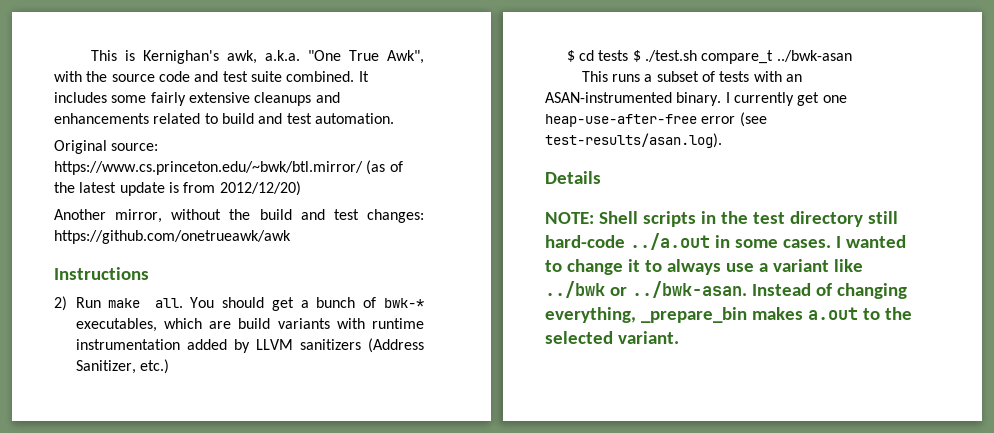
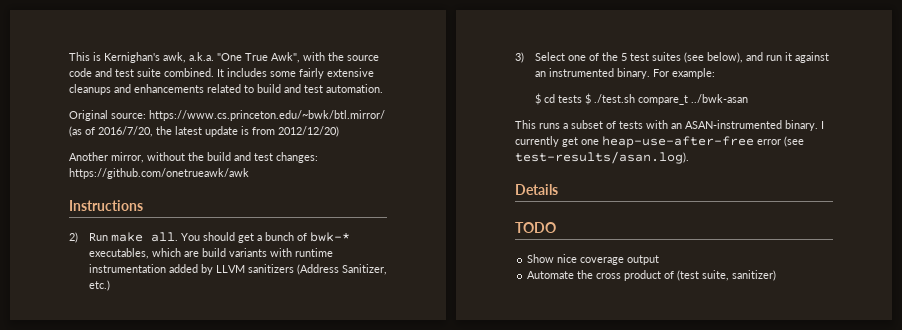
(403, 166) none -> [98,126,153,137] 2016/7/20,
(169, 366) none -> [515,52,829,63] [534,68,715,79] // 3) Select one of the 5 test suites (see below), and run it against an instrumented binary. For example:
[545,211,898,227] [545,233,906,250] [545,259,863,275] [545,281,907,299] [545,307,912,323] [545,331,679,344] NOTE: Shell scripts in the test directory still hard-code ../a.out in some cases. I wanted to change it to always use a variant like ../bwk or ../bwk-asan. Instead of changing everything, _prepare_bin makes a.out to the selected variant. -> [515,222,556,233] [527,254,660,265] [527,270,777,281] TODO // Show nice coverage output // Automate the cross product of (test suite, sanitizer)

